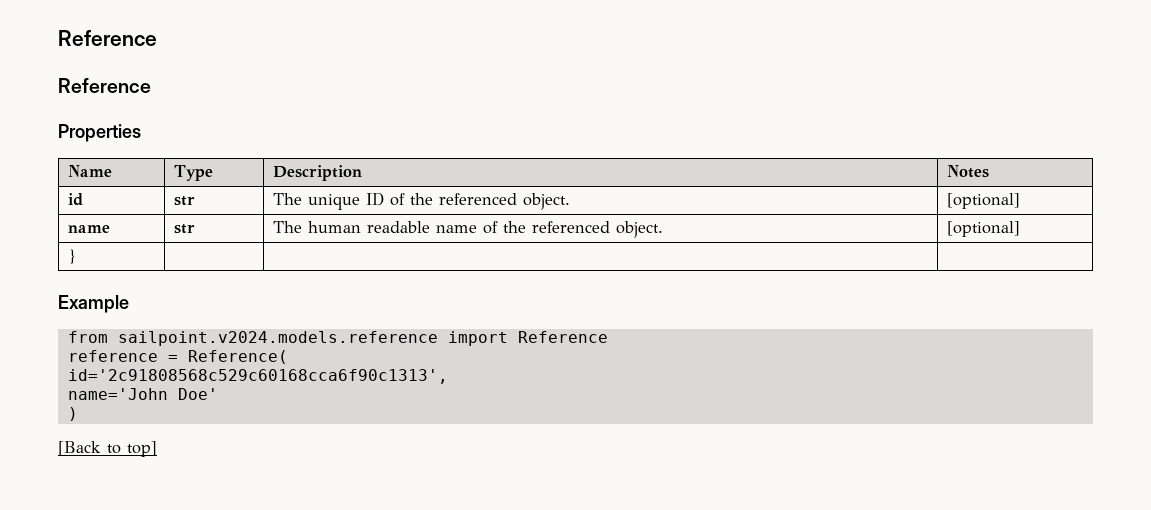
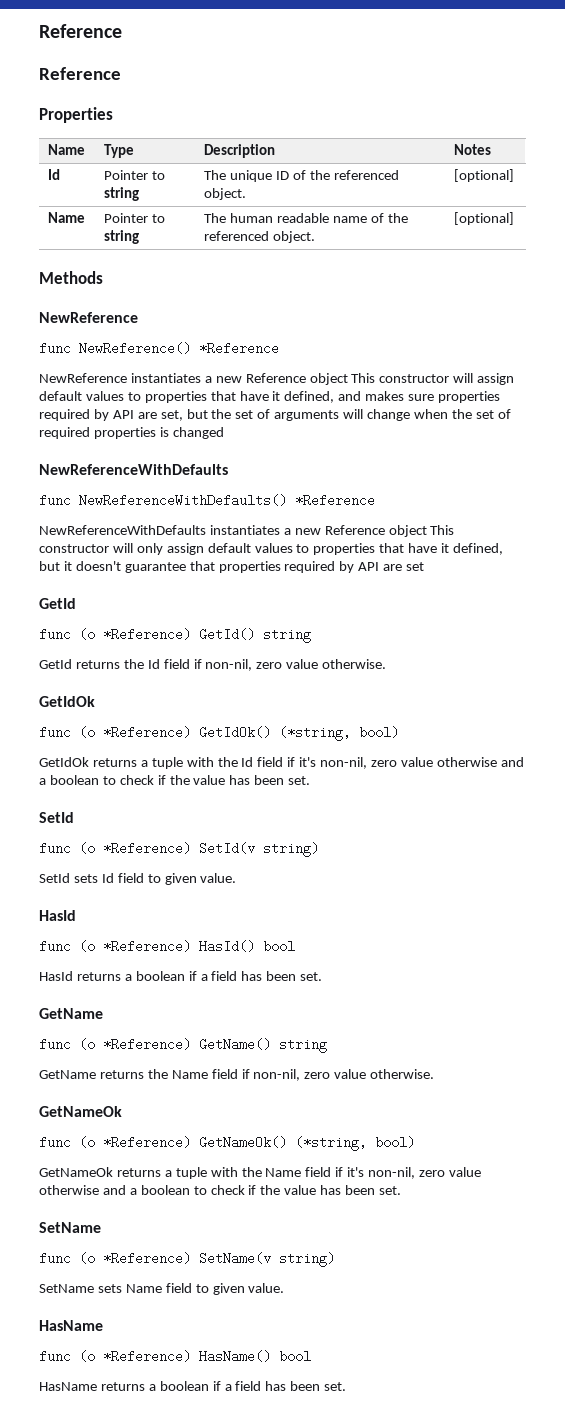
[67,193,83,206] [173,196,195,206] id | str -> [48,169,61,180] [104,170,166,180] [104,187,140,201] Id | Pointer to string
[67,225,110,233] [173,224,195,234] name | str -> [48,212,86,223] [104,213,166,223] [104,230,140,244] Name | Pointer to string
[67,249,76,264] [58,295,129,313] [67,331,608,346] [67,350,288,364] [67,369,448,384] [67,388,218,400] [67,407,78,421] [58,441,157,457] // } | | | // Example // from sailpoint.v2024.models.reference import Reference // reference = Reference( // id='2c91808568c529c60168cca6f90c1313', // name='John Doe' // ) // [Back to top] -> [39,271,103,284] [39,312,138,323] [39,342,279,355] [39,373,515,385] [39,391,501,403] [39,409,511,421] [39,427,224,439] [39,464,228,475] [39,494,375,507] [39,525,455,537] [39,543,504,555] [39,561,425,573] [39,598,76,609] [39,628,311,643] [39,659,387,671] [39,696,95,707] [39,726,399,741] [39,757,524,769] [39,775,311,785] [39,812,74,823] [39,842,319,857] [39,873,237,885] [39,910,76,921] [39,940,295,953] [39,971,323,981] [39,1008,103,1019] [39,1038,327,1053] [39,1069,435,1081] [39,1106,122,1117] [39,1136,415,1151] [39,1167,481,1179] [39,1185,402,1195] [39,1222,101,1233] [39,1252,335,1267] [39,1283,285,1295] [39,1320,103,1331] [39,1350,311,1363] [39,1381,347,1391] // Methods // NewReference // func NewReference() *Reference // NewReference instantiates a new Reference object This constructor will assign default values to properties that have it defined, and makes sure properties required by API are set, but the set of arguments will change when the set of required properties is changed // NewReferenceWithDefaults // func NewReferenceWithDefaults() *Reference // NewReferenceWithDefaults instantiates a new Reference object This constructor will only assign default values to properties that have it defined, but it doesn't guarantee that properties required by API are set // GetId // func (o *Reference) GetId() string // GetId returns the Id field if non-nil, zero value otherwise. // GetIdOk // func (o *Reference) GetIdOk() (*string, bool) // GetIdOk returns a tuple with the Id field if it's non-nil, zero value otherwise and a boolean to check if the value has been set. // SetId // func (o *Reference) SetId(v string) // SetId sets Id field to given value. // HasId // func (o *Reference) HasId() bool // HasId returns a boolean if a field has been set. // GetName // func (o *Reference) GetName() string // GetName returns the Name field if non-nil, zero value otherwise. // GetNameOk // func (o *Reference) GetNameOk() (*string, bool) // GetNameOk returns a tuple with the Name field if it's non-nil, zero value otherwise and a boolean to check if the value has been set. // SetName // func (o *Reference) SetName(v string) // SetName sets Name field to given value. // HasName // func (o *Reference) HasName() bool // HasName returns a boolean if a field has been set.

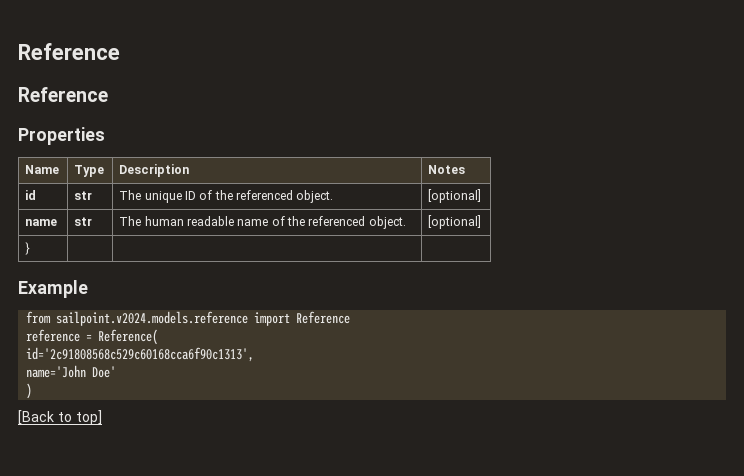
[48,169,61,180] [104,170,166,180] [104,187,140,201] Id | Pointer to string -> [25,190,37,200] [74,191,93,200] id | str
[48,212,86,223] [104,213,166,223] [104,230,140,244] Name | Pointer to string -> [25,219,58,226] [74,217,93,226] name | str
[39,271,103,284] [39,312,138,323] [39,342,279,355] [39,373,515,385] [39,391,501,403] [39,409,511,421] [39,427,224,439] [39,464,228,475] [39,494,375,507] [39,525,455,537] [39,543,504,555] [39,561,425,573] [39,598,76,609] [39,628,311,643] [39,659,387,671] [39,696,95,707] [39,726,399,741] [39,757,524,769] [39,775,311,785] [39,812,74,823] [39,842,319,857] [39,873,237,885] [39,910,76,921] [39,940,295,953] [39,971,323,981] [39,1008,103,1019] [39,1038,327,1053] [39,1069,435,1081] [39,1106,122,1117] [39,1136,415,1151] [39,1167,481,1179] [39,1185,402,1195] [39,1222,101,1233] [39,1252,335,1267] [39,1283,285,1295] [39,1320,103,1331] [39,1350,311,1363] [39,1381,347,1391] // Methods // NewReference // func NewReference() *Reference // NewReference instantiates a new Reference object This constructor will assign default values to properties that have it defined, and makes sure properties required by API are set, but the set of arguments will change when the set of required properties is changed // NewReferenceWithDefaults // func NewReferenceWithDefaults() *Reference // NewReferenceWithDefaults instantiates a new Reference object This constructor will only assign default values to properties that have it defined, but it doesn't guarantee that properties required by API are set // GetId // func (o *Reference) GetId() string // GetId returns the Id field if non-nil, zero value otherwise. // GetIdOk // func (o *Reference) GetIdOk() (*string, bool) // GetIdOk returns a tuple with the Id field if it's non-nil, zero value otherwise and a boolean to check if the value has been set. // SetId // func (o *Reference) SetId(v string) // SetId sets Id field to given value. // HasId // func (o *Reference) HasId() bool // HasId returns a boolean if a field has been set. // GetName // func (o *Reference) GetName() string // GetName returns the Name field if non-nil, zero value otherwise. // GetNameOk // func (o *Reference) GetNameOk() (*string, bool) // GetNameOk returns a tuple with the Name field if it's non-nil, zero value otherwise and a boolean to check if the value has been set. // SetName // func (o *Reference) SetName(v string) // SetName sets Name field to given value. // HasName // func (o *Reference) HasName() bool // HasName returns a boolean if a field has been set. -> [25,242,31,255] [18,280,88,298] [26,311,351,326] [26,329,159,345] [26,347,255,362] [26,365,117,378] [26,383,33,399] [18,410,102,425] // } | | | // Example // from sailpoint.v2024.models.reference import Reference // reference = Reference( // id='2c91808568c529c60168cca6f90c1313', // name='John Doe' // ) // [Back to top]

